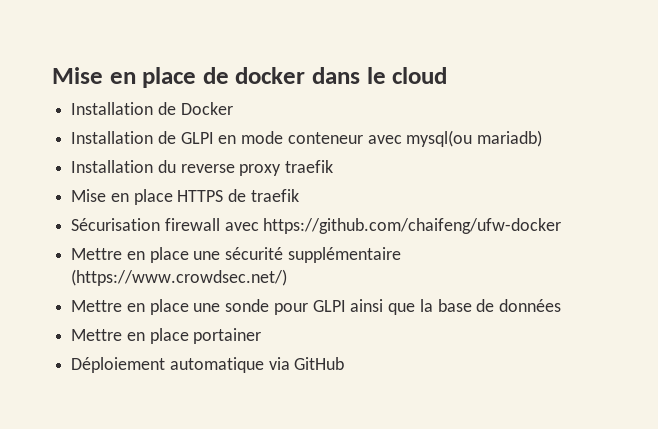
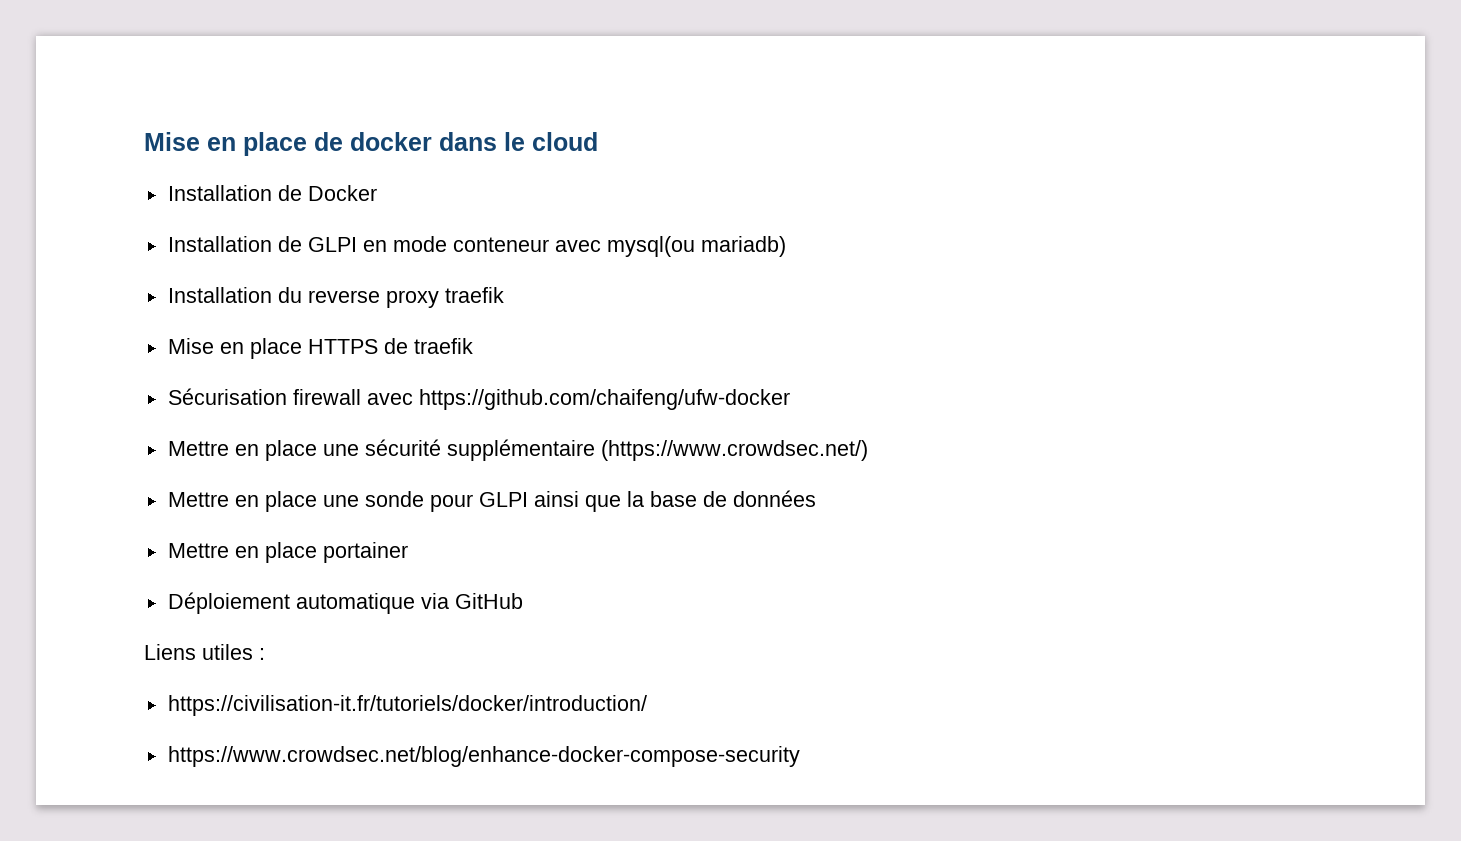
(345, 363) none -> [144,644,265,660] [167,695,647,716] [167,746,800,767] // Liens utiles : // https://civilisation-it.fr/tutoriels/docker/introduction/ // https://www.crowdsec.net/blog/enhance-docker-compose-security

